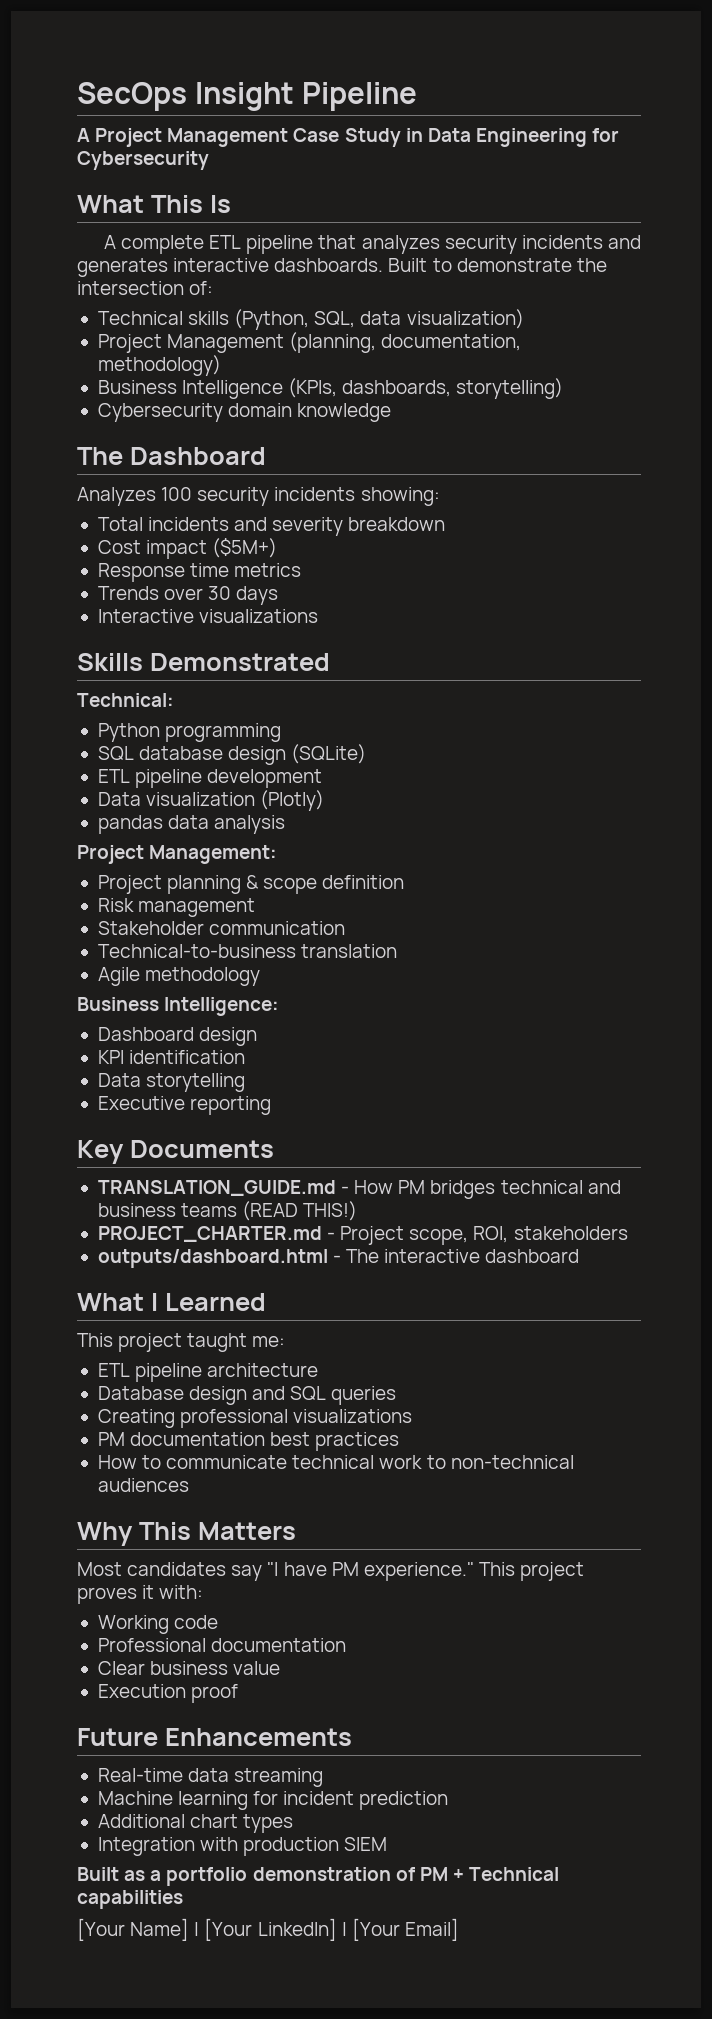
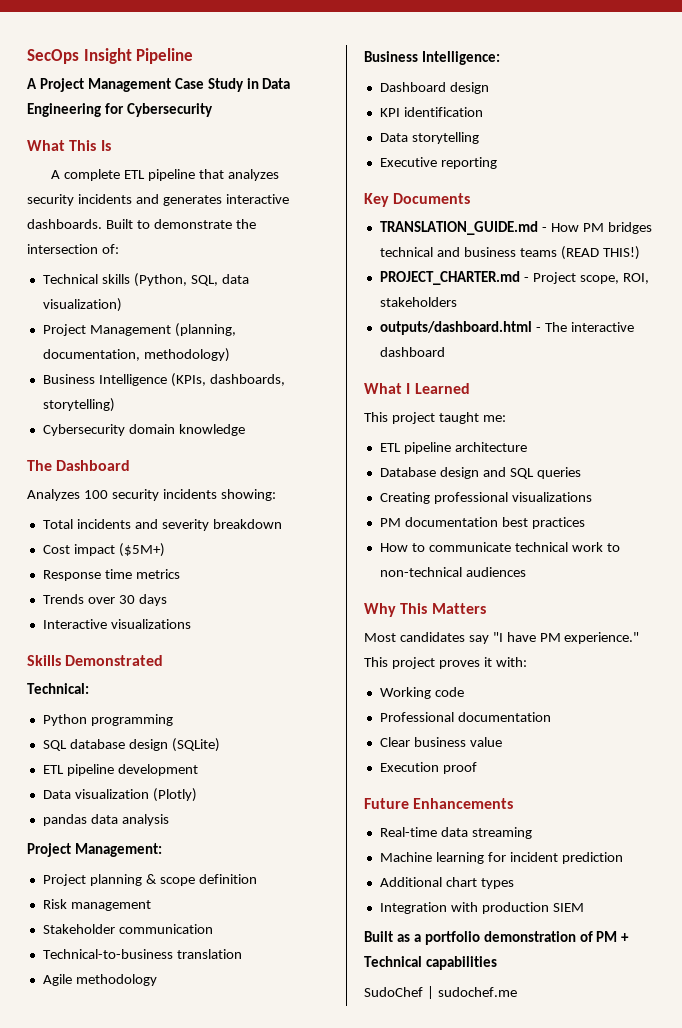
[77,1918,459,1941] [Your Name] | [Your LinkedIn] | [Your Email] -> [364,986,517,999] SudoChef | sudochef.me

